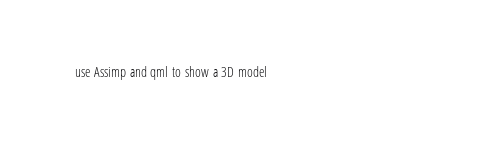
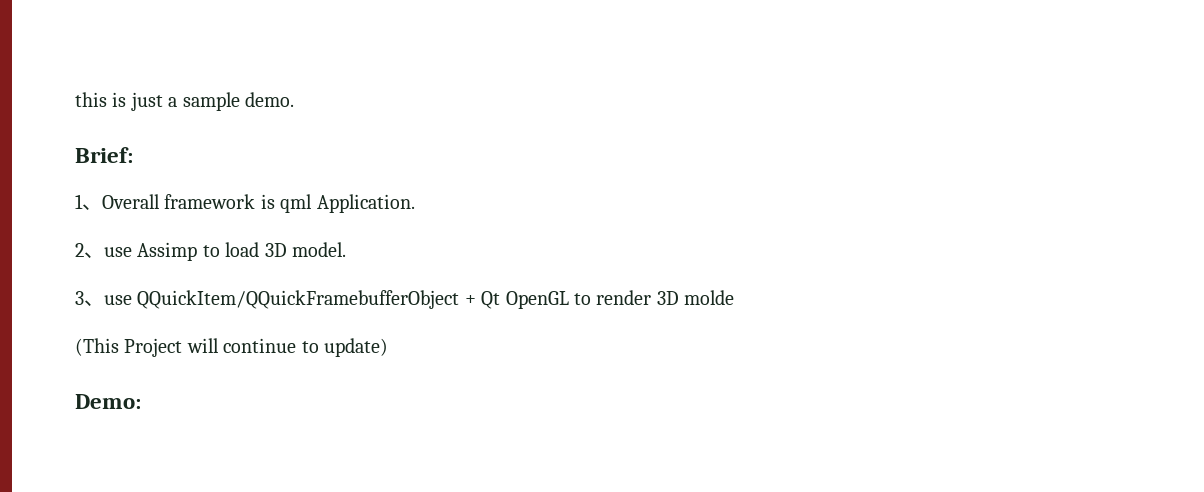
[75,66,268,80] use Assimp and qml to show a 3D model -> [75,92,294,111] [75,147,133,163] [75,194,415,213] [75,242,346,261] [75,290,735,309] [75,338,388,357] [75,394,141,409] this is just a sample demo. // Brief: // 1、Overall framework is qml Application. // 2、use Assimp to load 3D model. // 3、use QQuickItem/QQuickFramebufferObject + Qt OpenGL to render 3D molde // (This Project will continue to update) // Demo:

